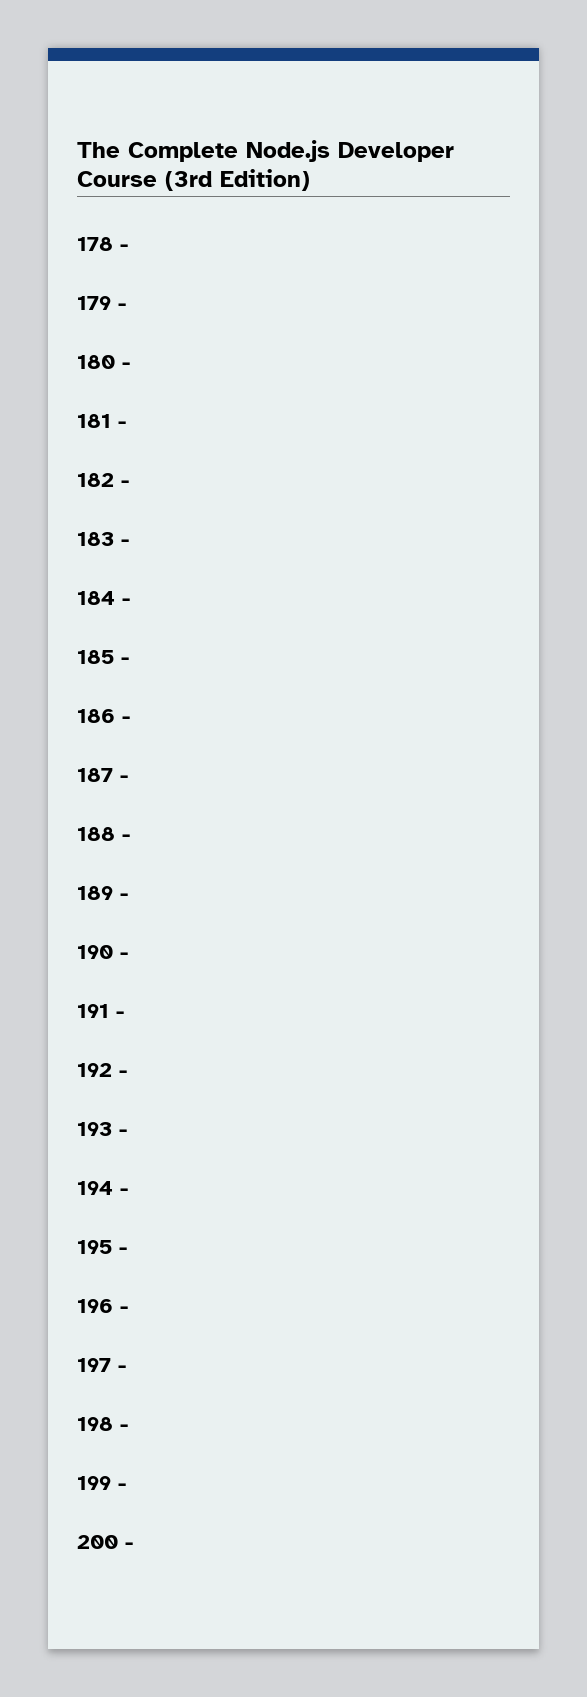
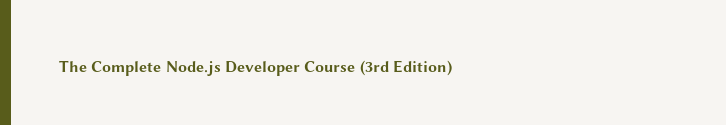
[77,237,128,251] [77,296,126,310] [77,355,130,369] [77,414,126,428] [77,473,129,487] [77,532,129,546] [77,591,130,605] [77,650,129,664] [77,709,130,723] [77,768,128,782] [77,827,130,841] [77,886,128,900] [77,945,128,959] [77,1004,124,1018] [77,1063,127,1077] [77,1122,127,1136] [77,1181,128,1195] [77,1240,127,1254] [77,1299,128,1313] [77,1358,126,1372] [77,1417,128,1431] [77,1476,126,1490] [77,1535,133,1549] // 178 - // 179 - // 180 - // 181 - // 182 - // 183 - // 184 - // 185 - // 186 - // 187 - // 188 - // 189 - // 190 - // 191 - // 192 - // 193 - // 194 - // 195 - // 196 - // 197 - // 198 - // 199 - // 200 - -> (452, 68) none

